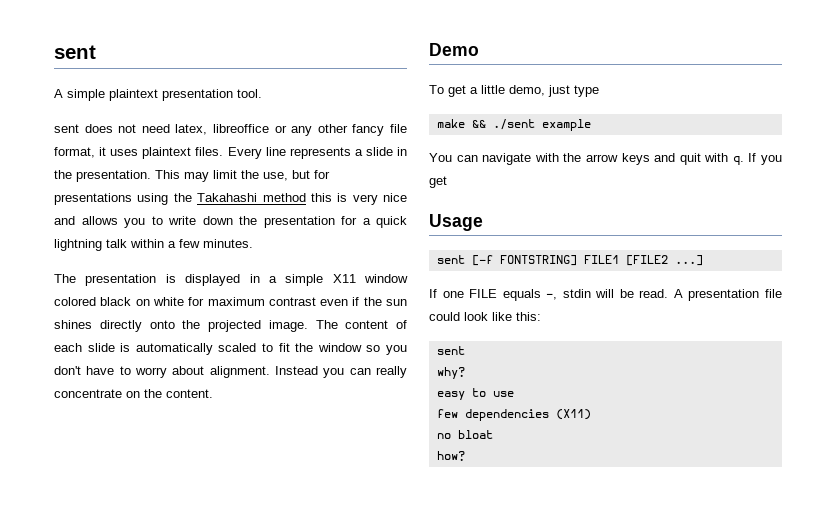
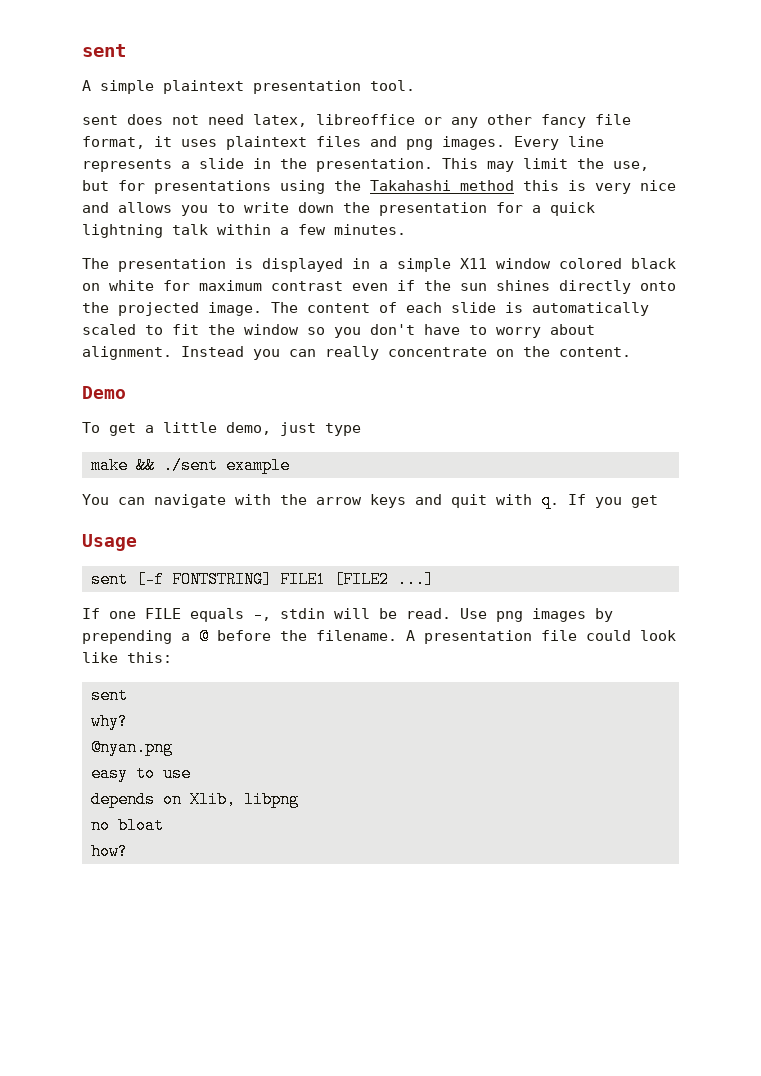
[195,147,224,156] files. -> [316,136,505,150] files and png images.
(669, 293) none -> [460,608,613,622] [82,628,397,645] Use png images by prepending a @ before the filename.
(465, 373) none -> [91,739,173,756] // @nyan.png
[436,409,591,421] few dependencies (X11) -> [91,791,299,808] depends on Xlib, libpng

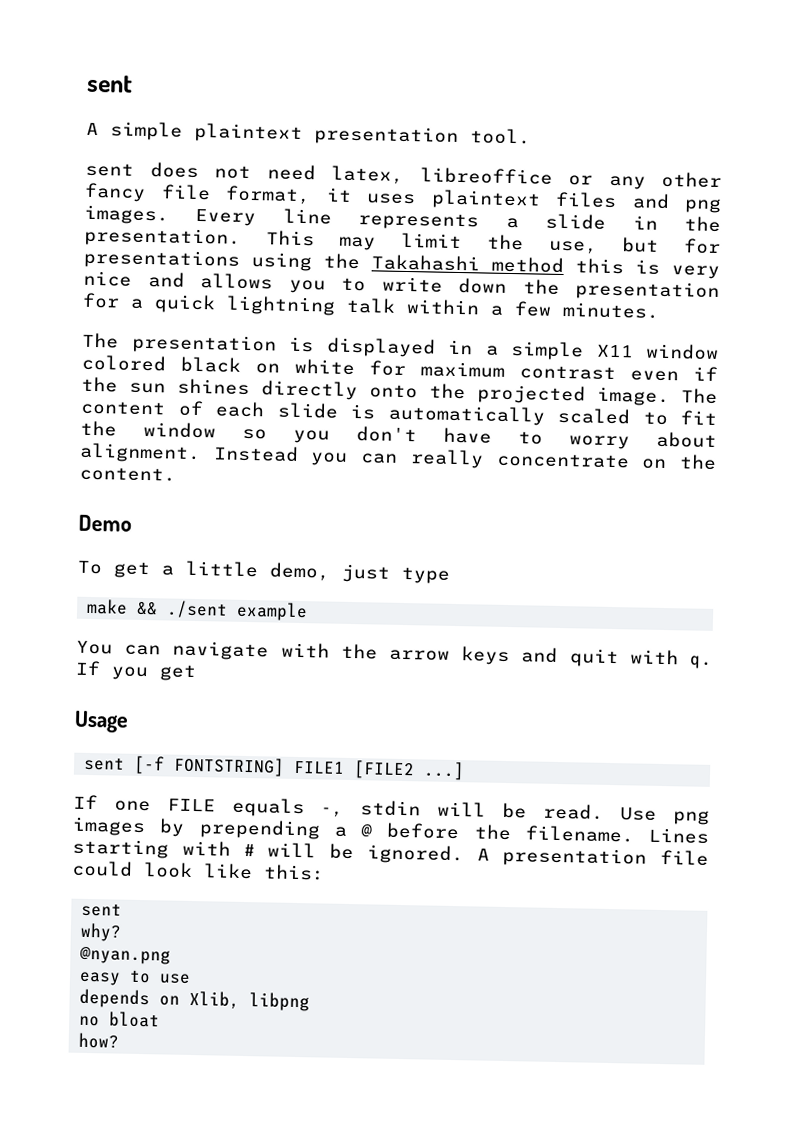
(397, 635) none -> [648,827,709,844] [72,838,464,865] Lines starting with # will be ignored.

